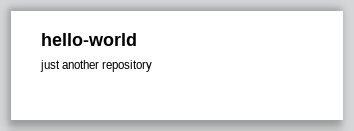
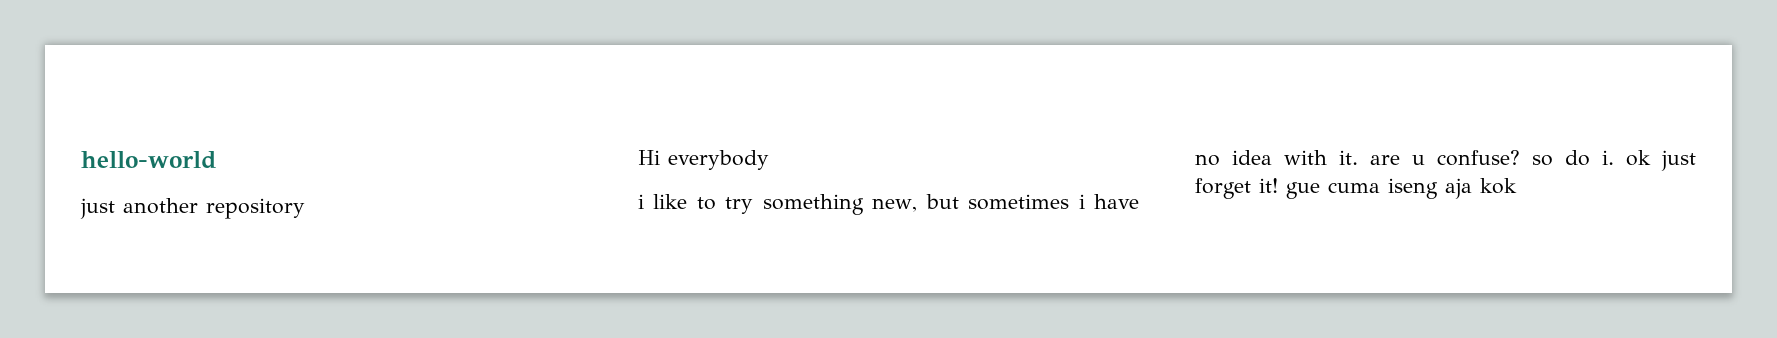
(153, 66) none -> [638,150,769,170] [638,194,1139,215] [1195,150,1696,171] [1195,178,1517,199] // Hi everybody // i like to try something new, but sometimes i have no idea with it. are u confuse? so do i. ok just forget it! gue cuma iseng aja kok

